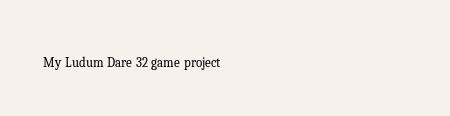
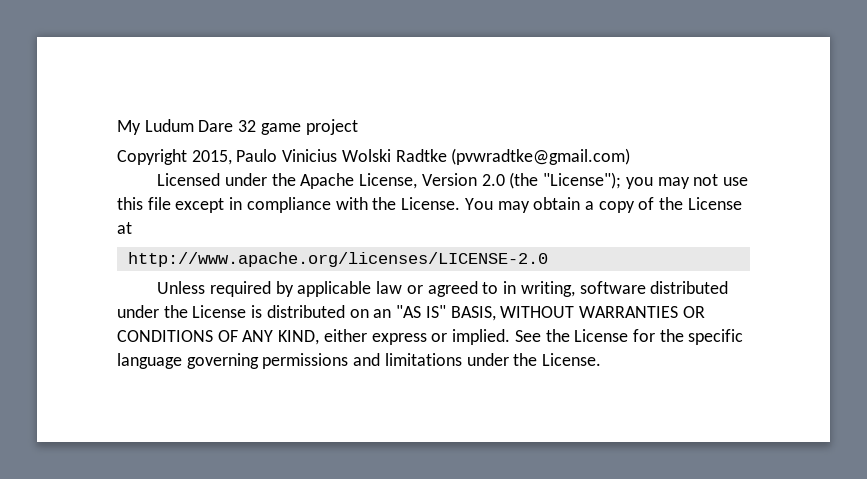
(221, 63) none -> [117,148,631,165] [157,172,748,189] [117,197,742,213] [117,222,132,234] [127,252,548,267] [157,281,729,297] [117,305,705,321] [117,329,744,345] [117,353,602,369] // Copyright 2015, Paulo Vinicius Wolski Radtke (pvwradtke@gmail.com) // Licensed under the Apache License, Version 2.0 (the "License"); you may not use this file except in compliance with the License. You may obtain a copy of the License at // http://www.apache.org/licenses/LICENSE-2.0 // Unless required by applicable law or agreed to in writing, software distributed under the License is distributed on an "AS IS" BASIS, WITHOUT WARRANTIES OR CONDITIONS OF ANY KIND, either express or implied. See the License for the specific language governing permissions and limitations under the License.

